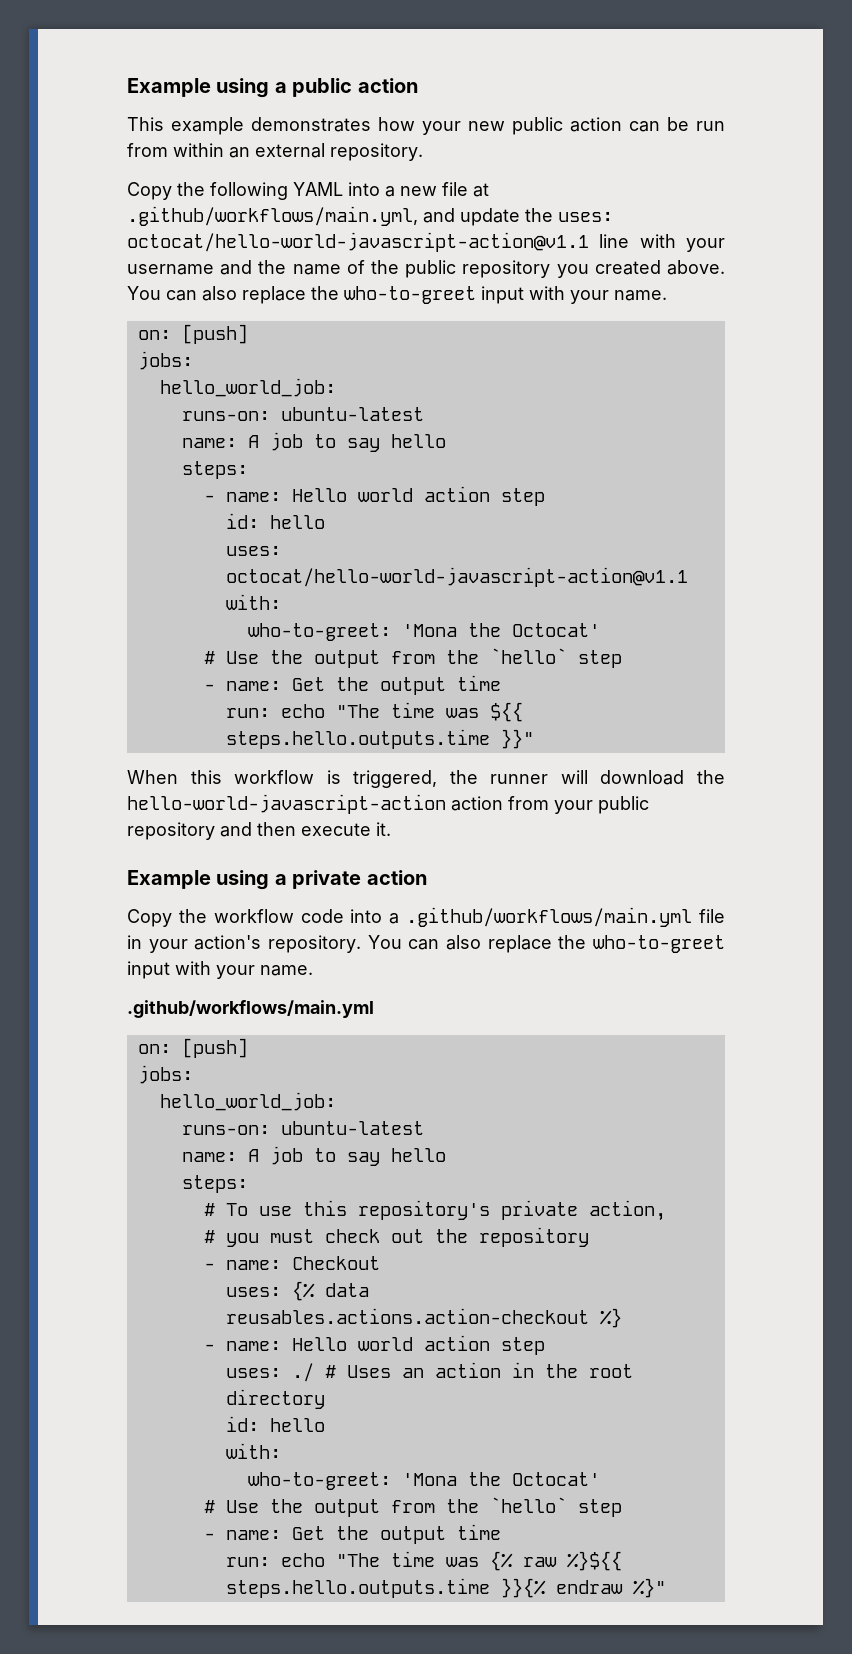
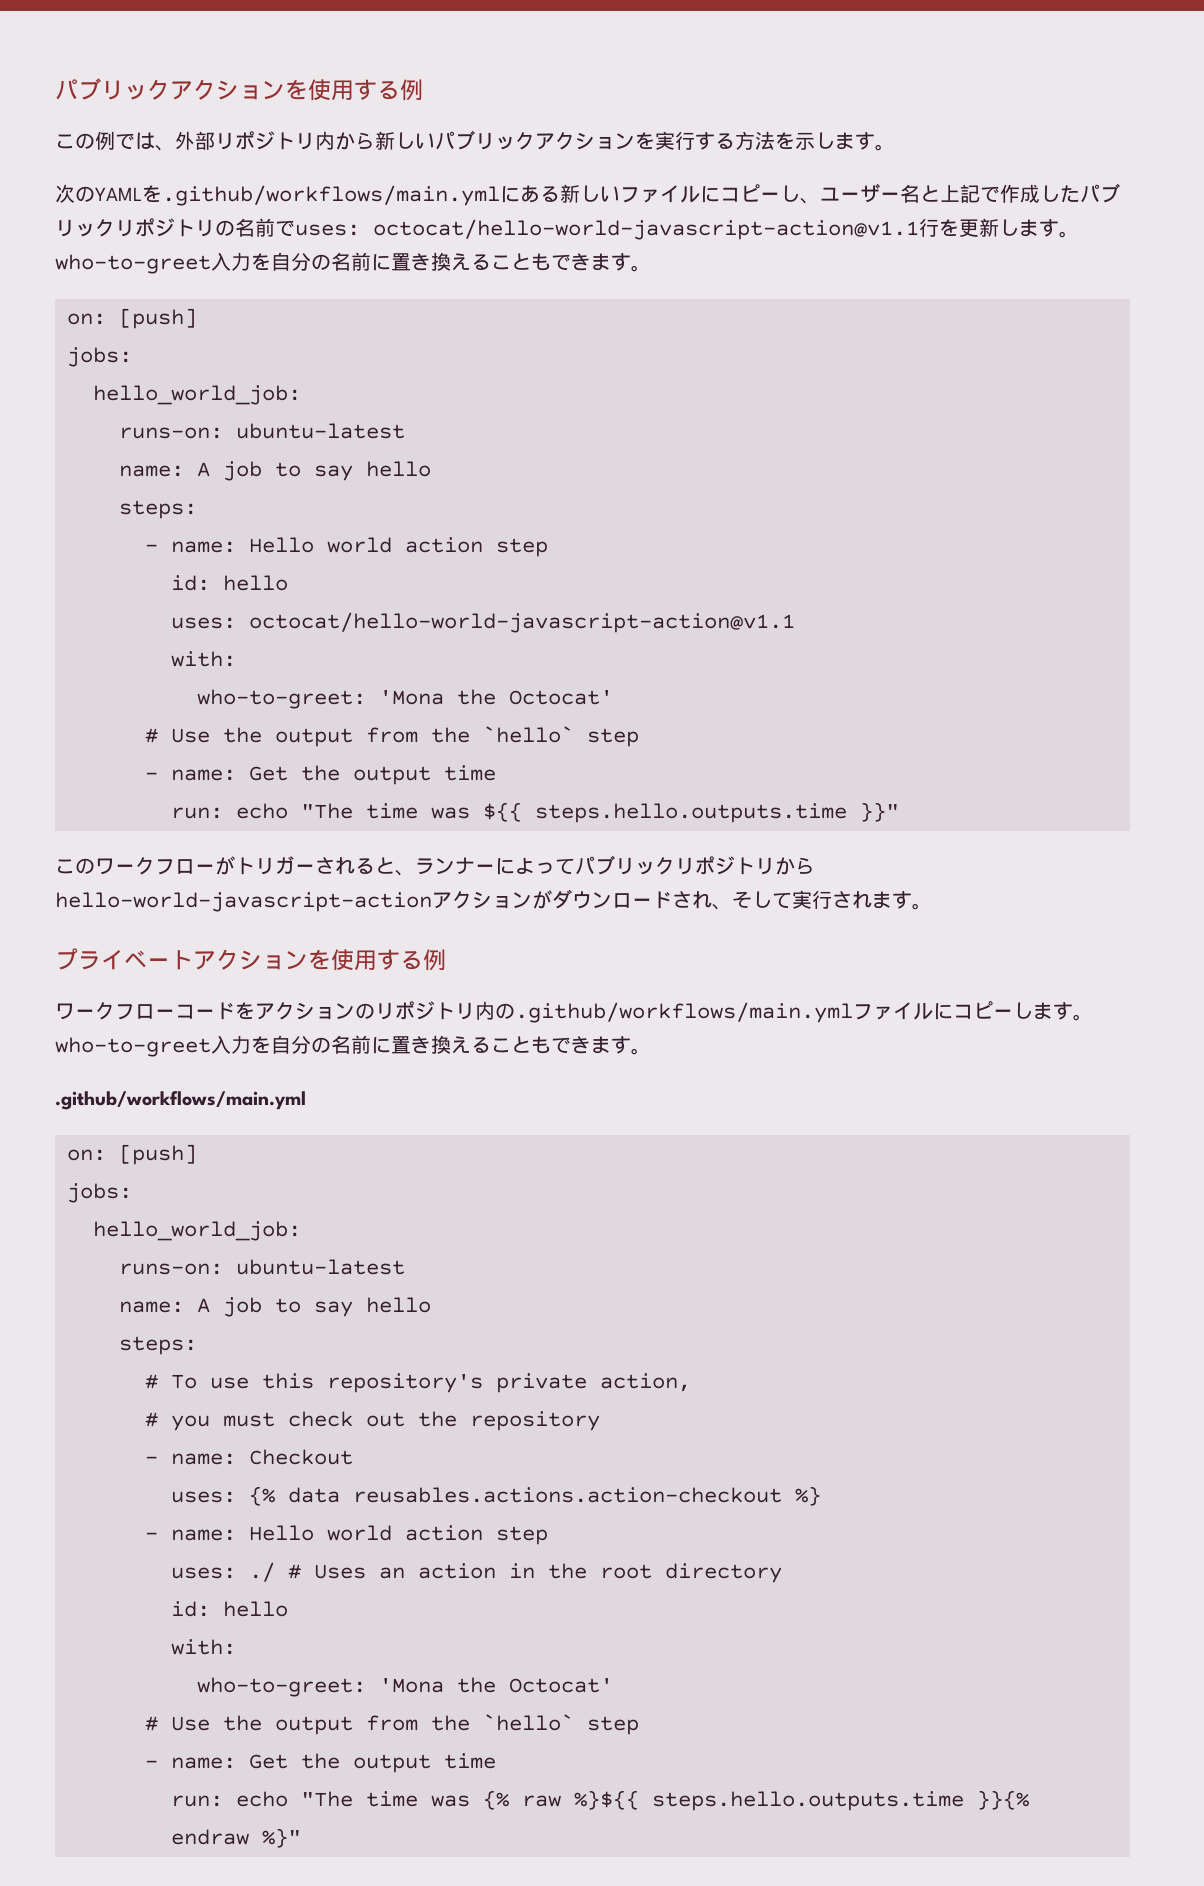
[127,78,418,98] [127,117,725,135] [127,143,423,161] [127,182,489,200] [127,206,613,226] [127,232,725,252] [127,260,725,278] [127,286,667,304] Example using a public action // This example demonstrates how your new public action can be run from within an external repository. // Copy the following YAML into a new file at .github/workflows/main.yml, and update the uses: octocat/hello-world-javascript-action@v1.1 line with your username and the name of the public repository you created above. You can also replace the who-to-greet input with your name. -> [55,78,423,101] [55,130,895,151] [55,183,1120,206] [55,218,1079,240] [55,252,651,274] パブリックアクションを使用する例 // この例では、外部リポジトリ内から新しいパブリックアクションを実行する方法を示します。 // 次のYAMLを.github/workflows/main.ymlにある新しいファイルにコピーし、ユーザー名と上記で作成したパブリックリポジトリの名前でuses: octocat/hello-world-javascript-action@v1.1行を更新します。who-to-greet入力を自分の名前に置き換えることもできます。
[127,770,725,788] [127,794,649,814] [127,822,391,840] [127,870,427,890] [127,907,725,927] [127,935,725,953] [127,961,313,979] When this workflow is triggered, the runner will download the hello-world-javascript-action action from your public repository and then execute it. // Example using a private action // Copy the workflow code into a .github/workflows/main.yml file in your action's repository. You can also replace the who-to-greet input with your name. -> [55,855,815,876] [55,889,932,912] [55,948,446,971] [55,1001,1093,1023] [55,1035,651,1057] このワークフローがトリガーされると、ランナーによってパブリックリポジトリからhello-world-javascript-actionアクションがダウンロードされ、そして実行されます。 // プライベートアクションを使用する例 // ワークフローコードをアクションのリポジトリ内の.github/workflows/main.ymlファイルにコピーします。who-to-greet入力を自分の名前に置き換えることもできます。

